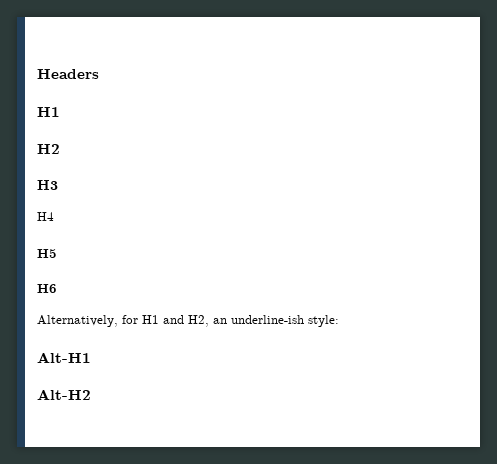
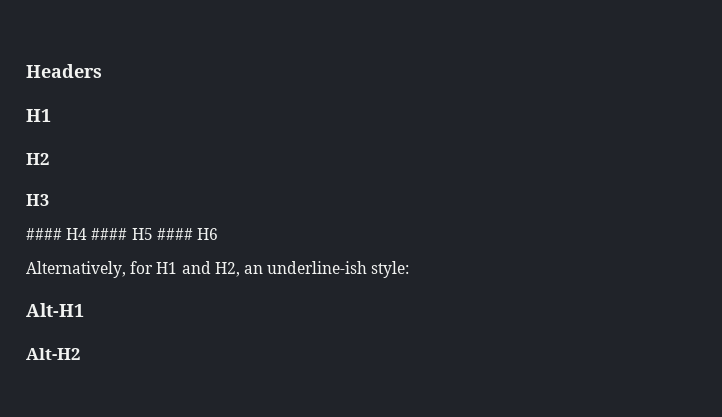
(58, 185) none -> [26,228,62,240] ####
(54, 216) // -> [91,228,128,240] ####
(56, 253) // -> [156,228,193,240] ####

